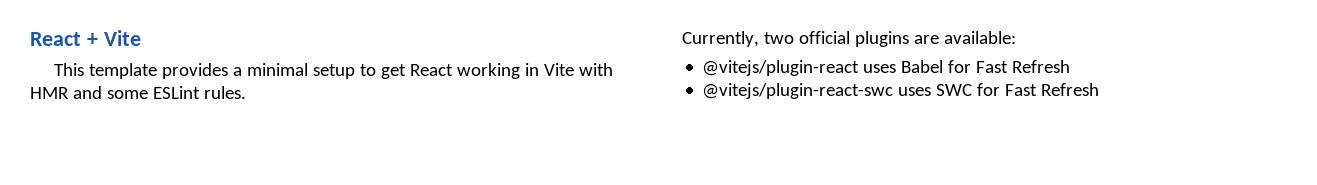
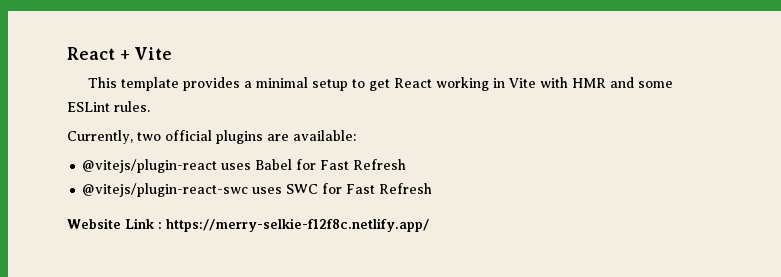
(1100, 89) none -> [67,218,429,232] // Website Link : https://merry-selkie-f12f8c.netlify.app/

